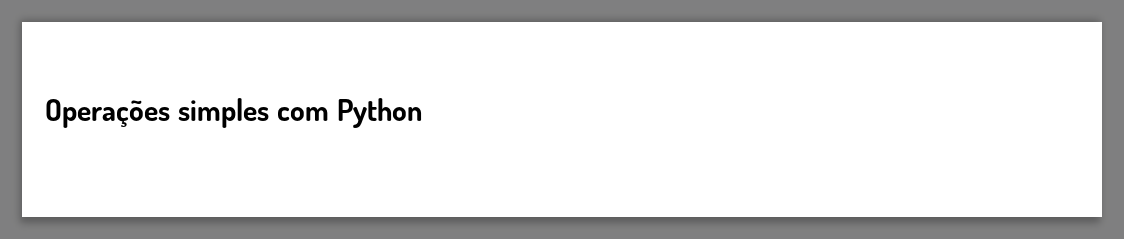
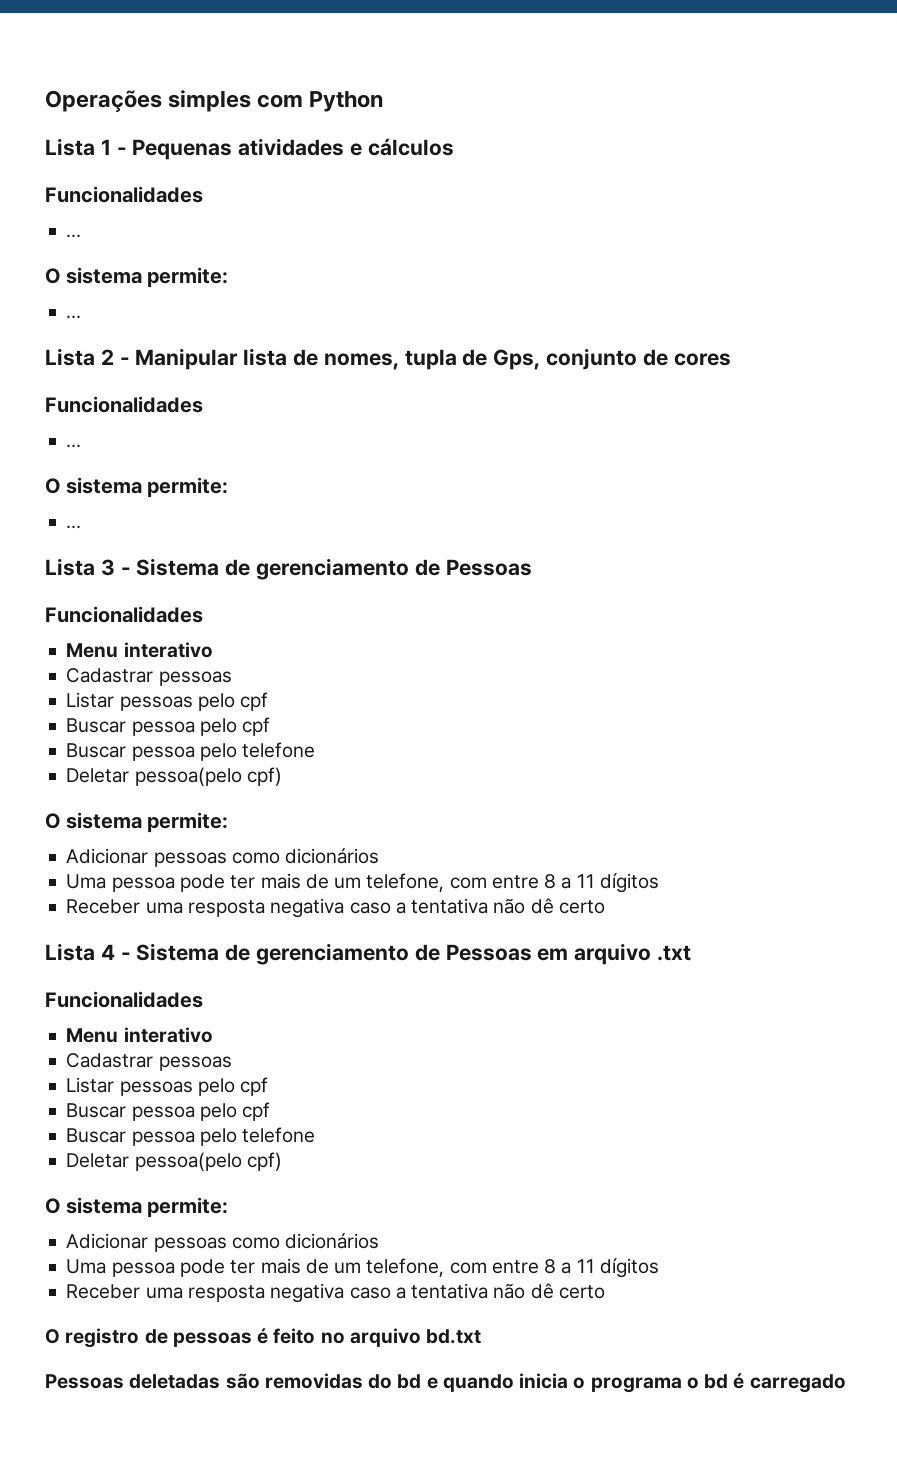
(422, 113) none -> [45,138,454,160] [45,186,203,203] [66,234,82,238] [45,267,229,288] [66,315,82,319] [45,348,731,370] [45,396,203,413] [66,444,82,448] [45,477,229,498] [66,525,82,529] [45,558,532,580] [45,606,203,623] [66,642,213,658] [66,668,232,686] [66,692,269,711] [66,717,271,736] [66,742,316,761] [66,767,282,786] [45,812,229,833] [66,848,380,867] [66,873,659,893] [66,898,605,918] [45,943,692,965] [45,991,203,1008] [66,1027,213,1043] [66,1053,232,1071] [66,1077,269,1096] [66,1102,271,1121] [66,1127,316,1146] [66,1152,282,1171] [45,1197,229,1218] [66,1233,380,1252] [66,1258,659,1278] [66,1283,605,1303] [45,1328,482,1348] [45,1373,846,1393] // Lista 1 - Pequenas atividades e cálculos // Funcionalidades // ... // O sistema permite: // ... // Lista 2 - Manipular lista de nomes, tupla de Gps, conjunto de cores // Funcionalidades // ... // O sistema permite: // ... // Lista 3 - Sistema de gerenciamento de Pessoas // Funcionalidades // Menu interativo // Cadastrar pessoas // Listar pessoas pelo cpf // Buscar pessoa pelo cpf // Buscar pessoa pelo telefone // Deletar pessoa(pelo cpf) // O sistema permite: // Adicionar pessoas como dicionários // Uma pessoa pode ter mais de um telefone, com entre 8 a 11 dígitos // Receber uma resposta negativa caso a tentativa não dê certo // Lista 4 - Sistema de gerenciamento de Pessoas em arquivo .txt // Funcionalidades // Menu interativo // Cadastrar pessoas // Listar pessoas pelo cpf // Buscar pessoa pelo cpf // Buscar pessoa pelo telefone // Deletar pessoa(pelo cpf) // O sistema permite: // Adicionar pessoas como dicionários // Uma pessoa pode ter mais de um telefone, com entre 8 a 11 dígitos // Receber uma resposta negativa caso a tentativa não dê certo // O registro de pessoas é feito no arquivo bd.txt // Pessoas deletadas são removidas do bd e quando inicia o programa o bd é carregado

